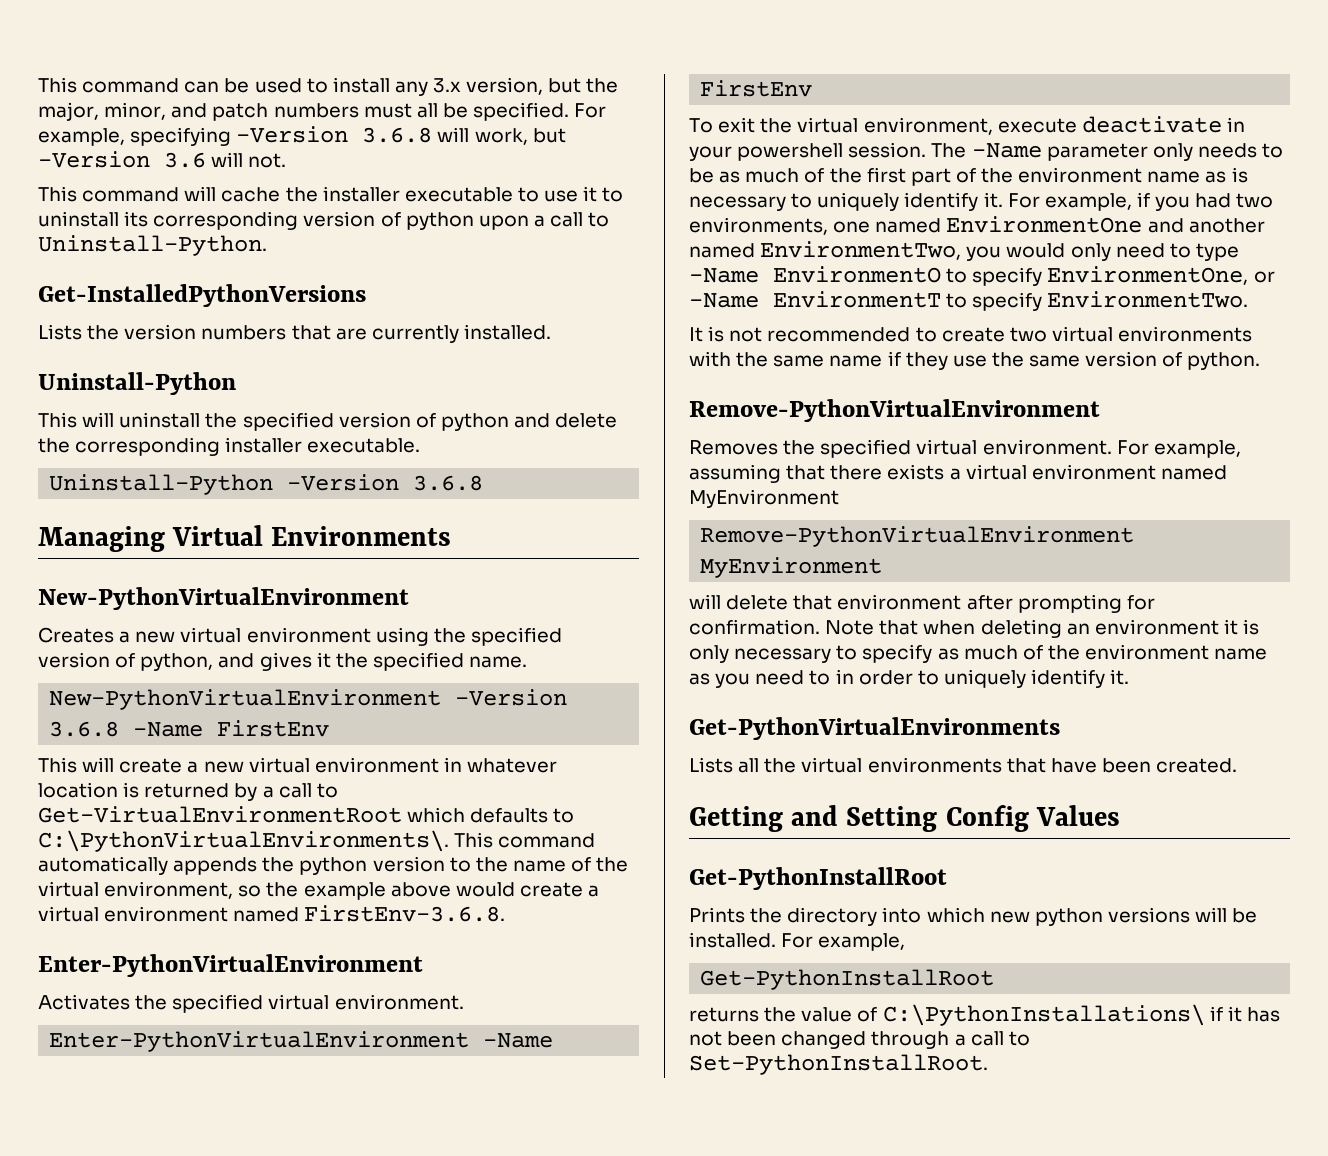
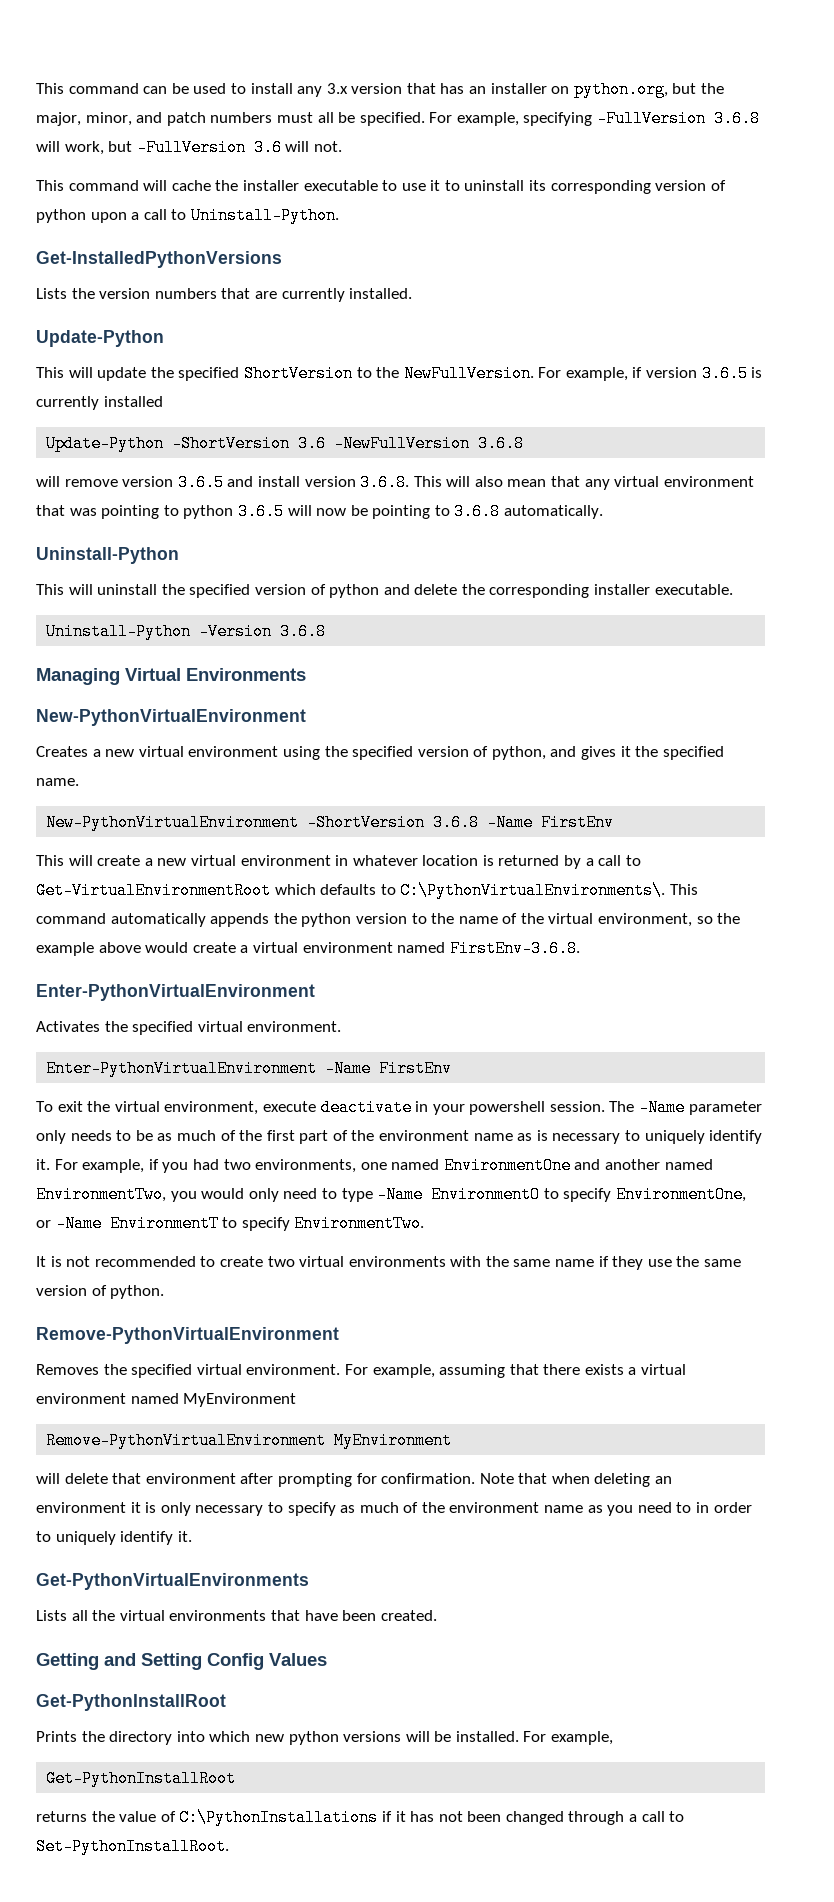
[466,77,544,95] version, -> [351,81,668,98] version that has an installer on python.org,
[236,126,349,143] -Version -> [597,110,707,127] -FullVersion
[38,151,150,168] -Version -> [136,139,246,156] -FullVersion
(551, 332) none -> [36,330,164,347] [36,365,763,382] [36,396,163,410] [46,435,525,452] [36,474,754,491] [36,503,604,520] // Update-Python // This will update the specified ShortVersion to the NewFullVersion. For example, if version 3.6.5 is currently installed // Update-Python -ShortVersion 3.6 -NewFullVersion 3.6.8 // will remove version 3.6.5 and install version 3.6.8. This will also mean that any virtual environment that was pointing to python 3.6.5 will now be pointing to 3.6.8 automatically.
[455,689,568,706] -Version -> [307,814,426,831] -ShortVersion
[882,1004,1205,1026] C:\PythonInstallations\ -> [179,1809,379,1826] C:\PythonInstallations

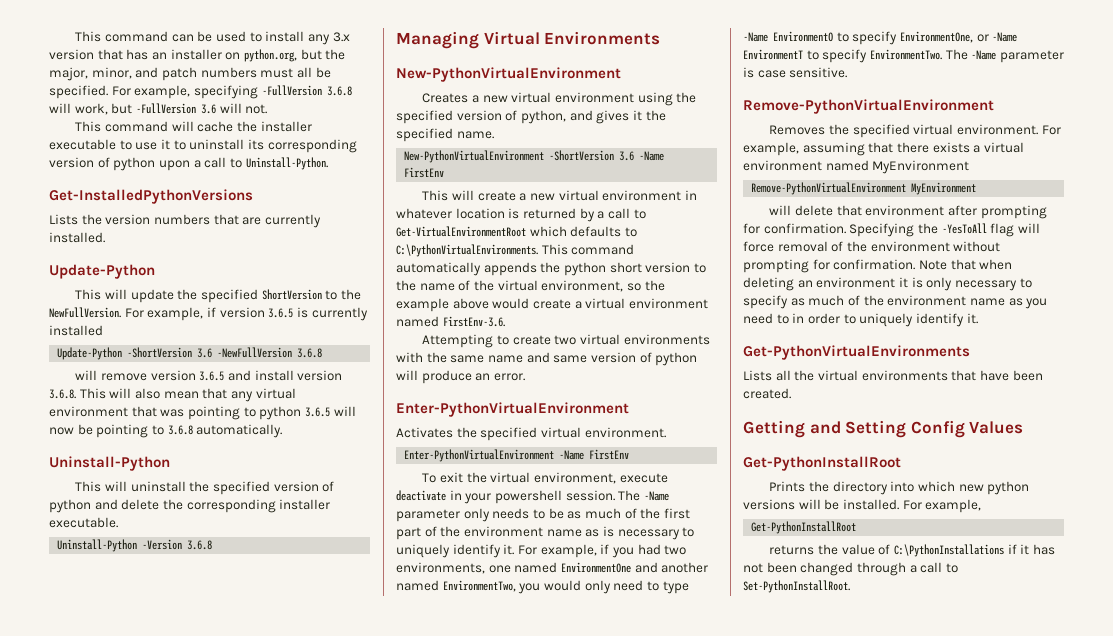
[433,814,480,831] 3.6.8 -> [619,151,635,161] 3.6
[400,882,666,899] C:\PythonVirtualEnvironments\. -> [396,244,538,257] C:\PythonVirtualEnvironments.
(352, 920) none -> [609,262,642,273] short
[449,940,580,957] FirstEnv-3.6.8. -> [442,316,505,327] [422,334,710,348] [396,352,698,366] [396,370,525,384] FirstEnv-3.6. // Attempting to create two virtual environments with the same name and same version of python will produce an error.
[36,1256,742,1270] [36,1285,165,1299] // It is not recommended to create two virtual environments with the same name if they use the same version of python. -> [945,49,1064,63] [743,67,848,78] The -Name parameter is case sensitive.
(476, 1478) none -> [849,223,1040,237] [743,241,1001,252] [743,259,916,273] Specifying the -YesToAll flag will force removal of the environment without prompting for confirmation.

